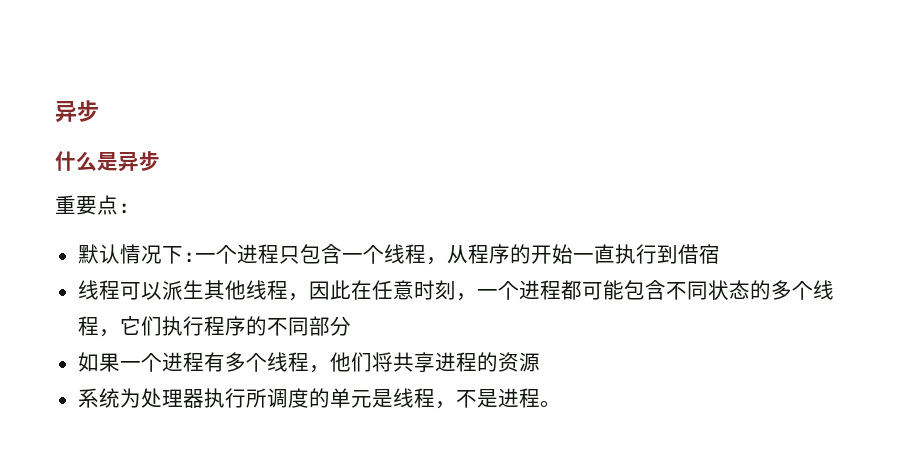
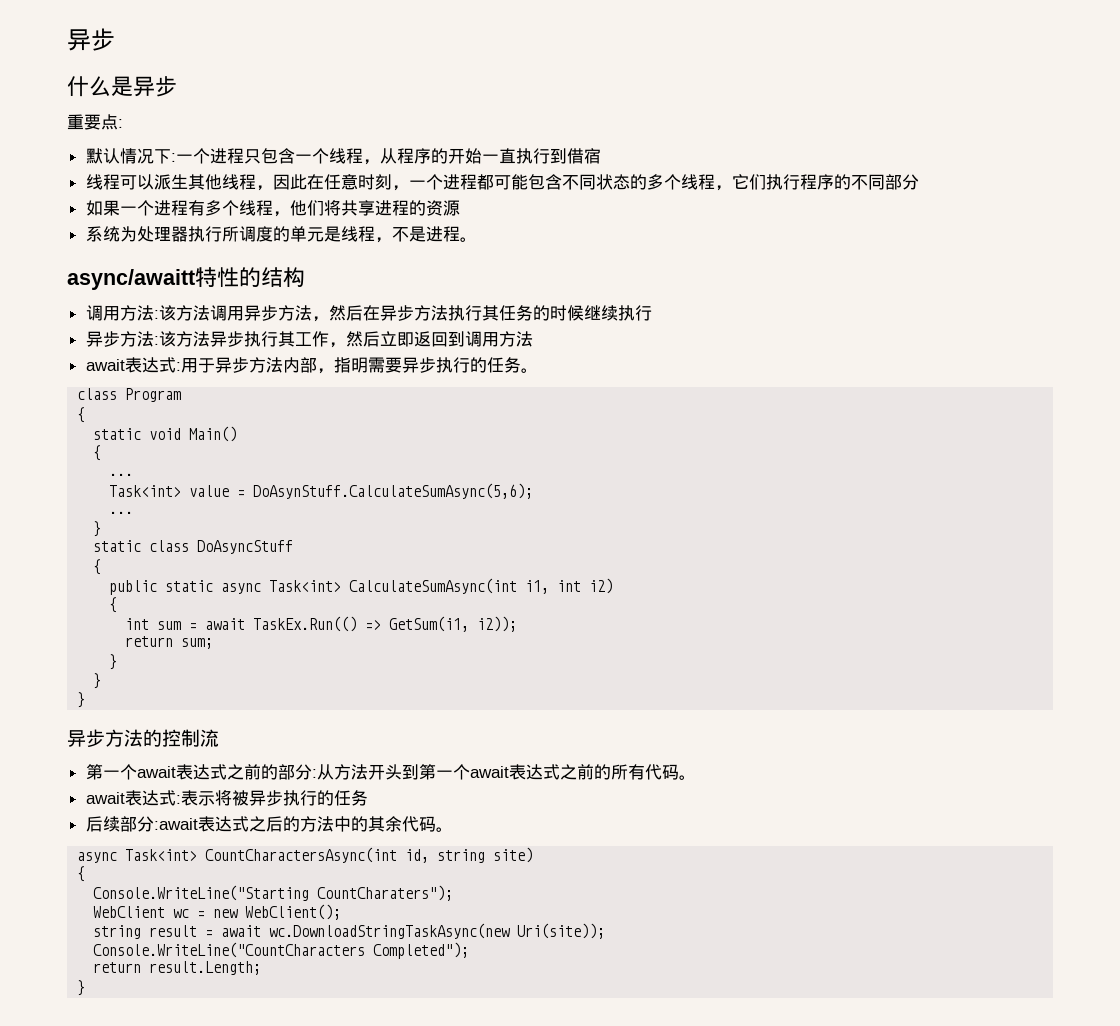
(561, 404) none -> [67,267,305,290] [85,305,652,322] [85,331,533,348] [85,357,538,374] [77,388,182,402] [77,407,86,423] [93,426,238,442] [93,445,102,461] [109,473,134,476] [109,483,534,499] [109,511,134,514] [93,521,102,537] [93,540,294,554] [93,559,102,575] [109,578,614,595] [109,597,118,613] [125,616,518,632] [125,636,214,649] [109,654,118,670] [93,673,102,689] [77,692,86,708] [67,729,219,748] [85,764,696,780] [85,790,368,806] [85,816,453,832] [77,847,534,863] [77,866,86,882] [93,885,454,901] [93,904,342,920] [93,923,606,939] [93,942,470,959] [93,961,262,975] [77,980,86,996] // async/awaitt特性的结构 // 调用方法:该方法调用异步方法，然后在异步方法执行其任务的时候继续执行 // 异步方法:该方法异步执行其工作，然后立即返回到调用方法 // await表达式:用于异步方法内部，指明需要异步执行的任务。 // class Program // { // static void Main() // { // ... // Task<int> value = DoAsynStuff.CalculateSumAsync(5,6); // ... // } // static class DoAsyncStuff // { // public static async Task<int> CalculateSumAsync(int i1, int i2) // { // int sum = await TaskEx.Run(() => GetSum(i1, i2)); // return sum; // } // } // } // 异步方法的控制流 // 第一个await表达式之前的部分:从方法开头到第一个await表达式之前的所有代码。 // await表达式:表示将被异步执行的任务 // 后续部分:await表达式之后的方法中的其余代码。 // async Task<int> CountCharactersAsync(int id, string site) // { // Console.WriteLine("Starting CountCharaters"); // WebClient wc = new WebClient(); // string result = await wc.DownloadStringTaskAsync(new Uri(site)); // Console.WriteLine("CountCharacters Completed"); // return result.Length; // }

